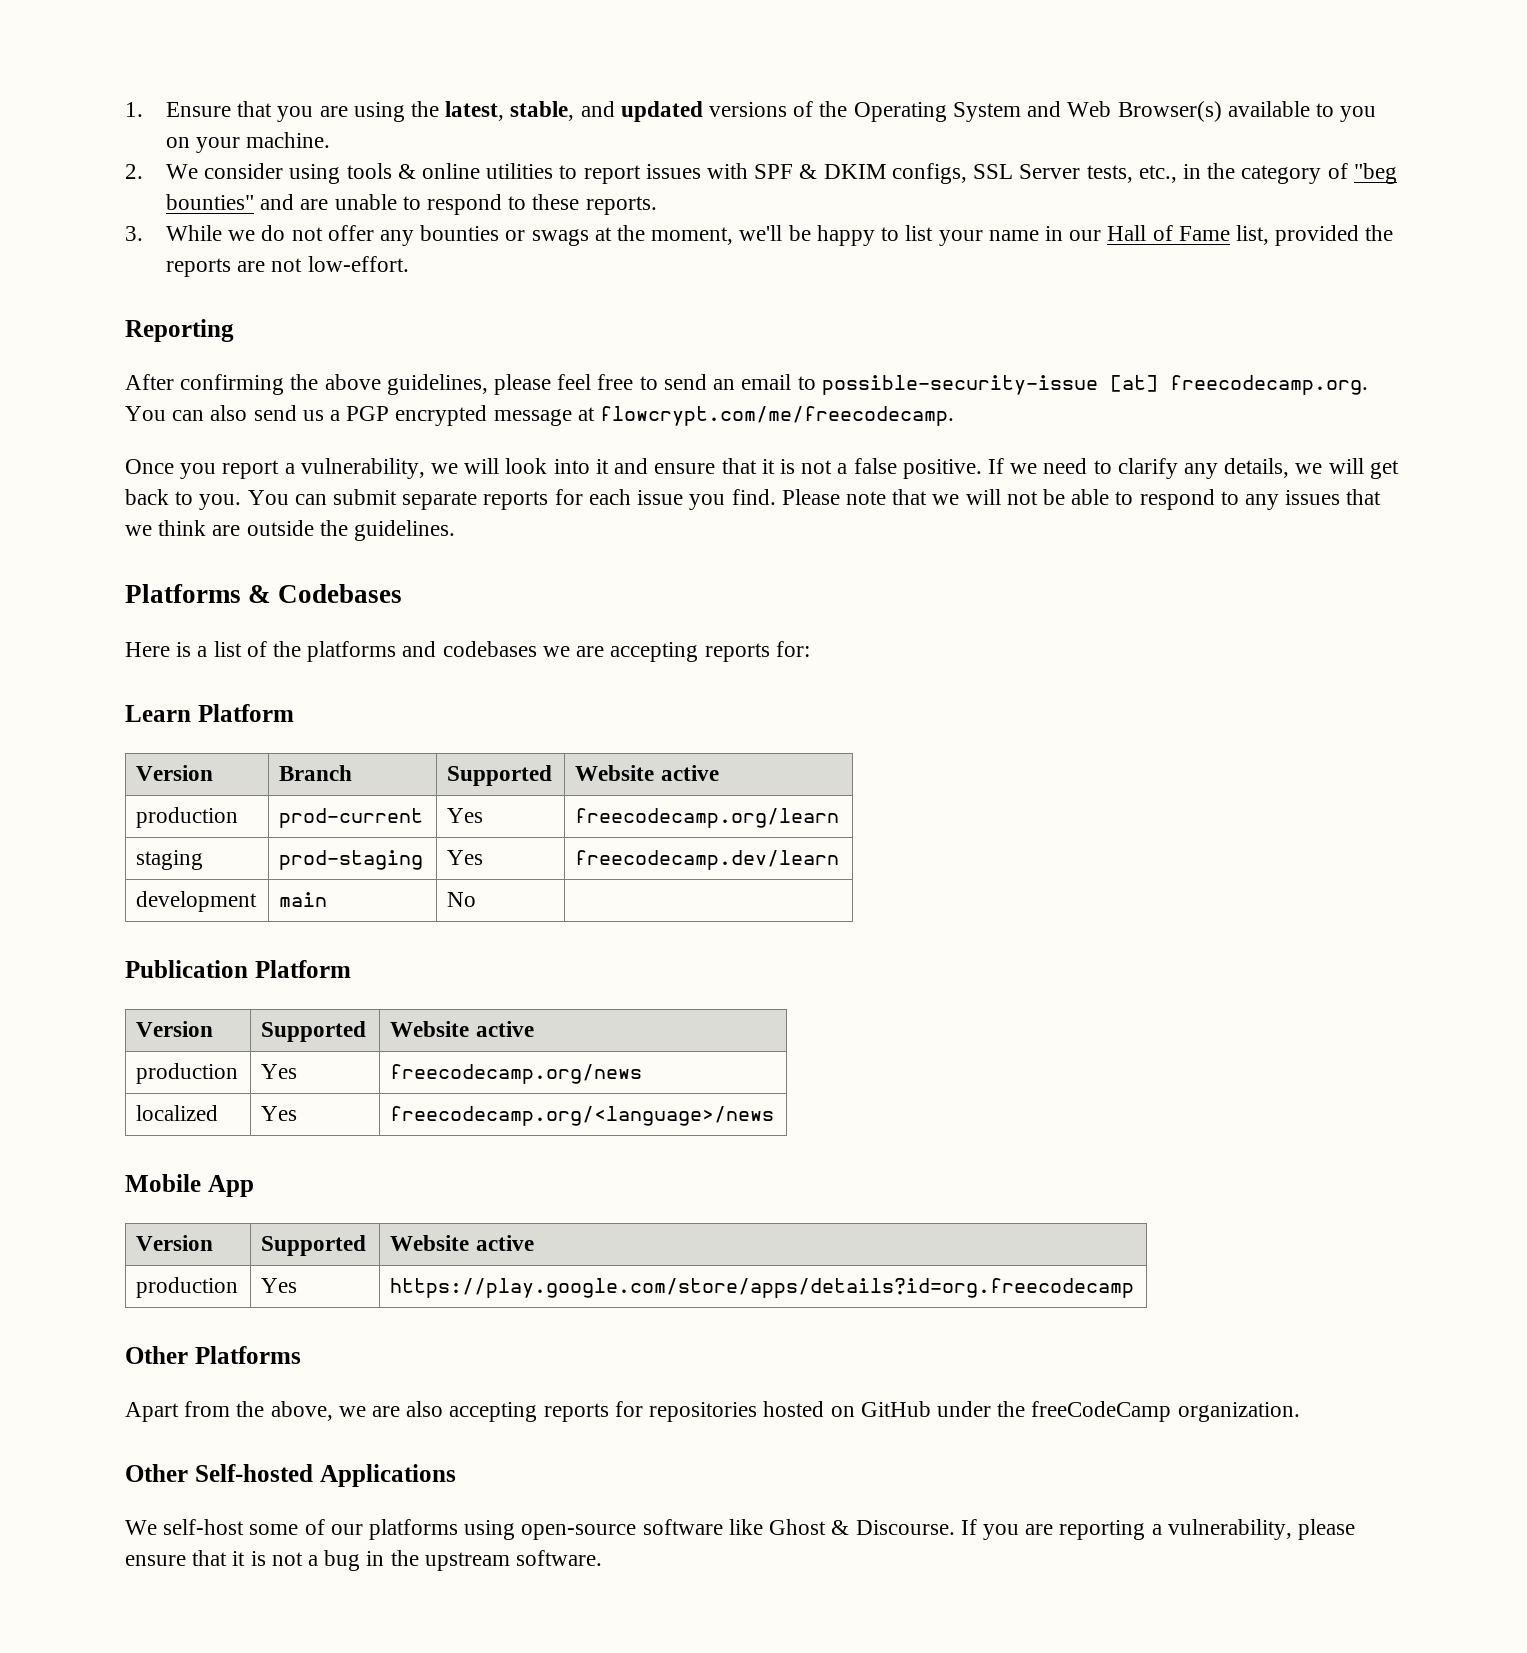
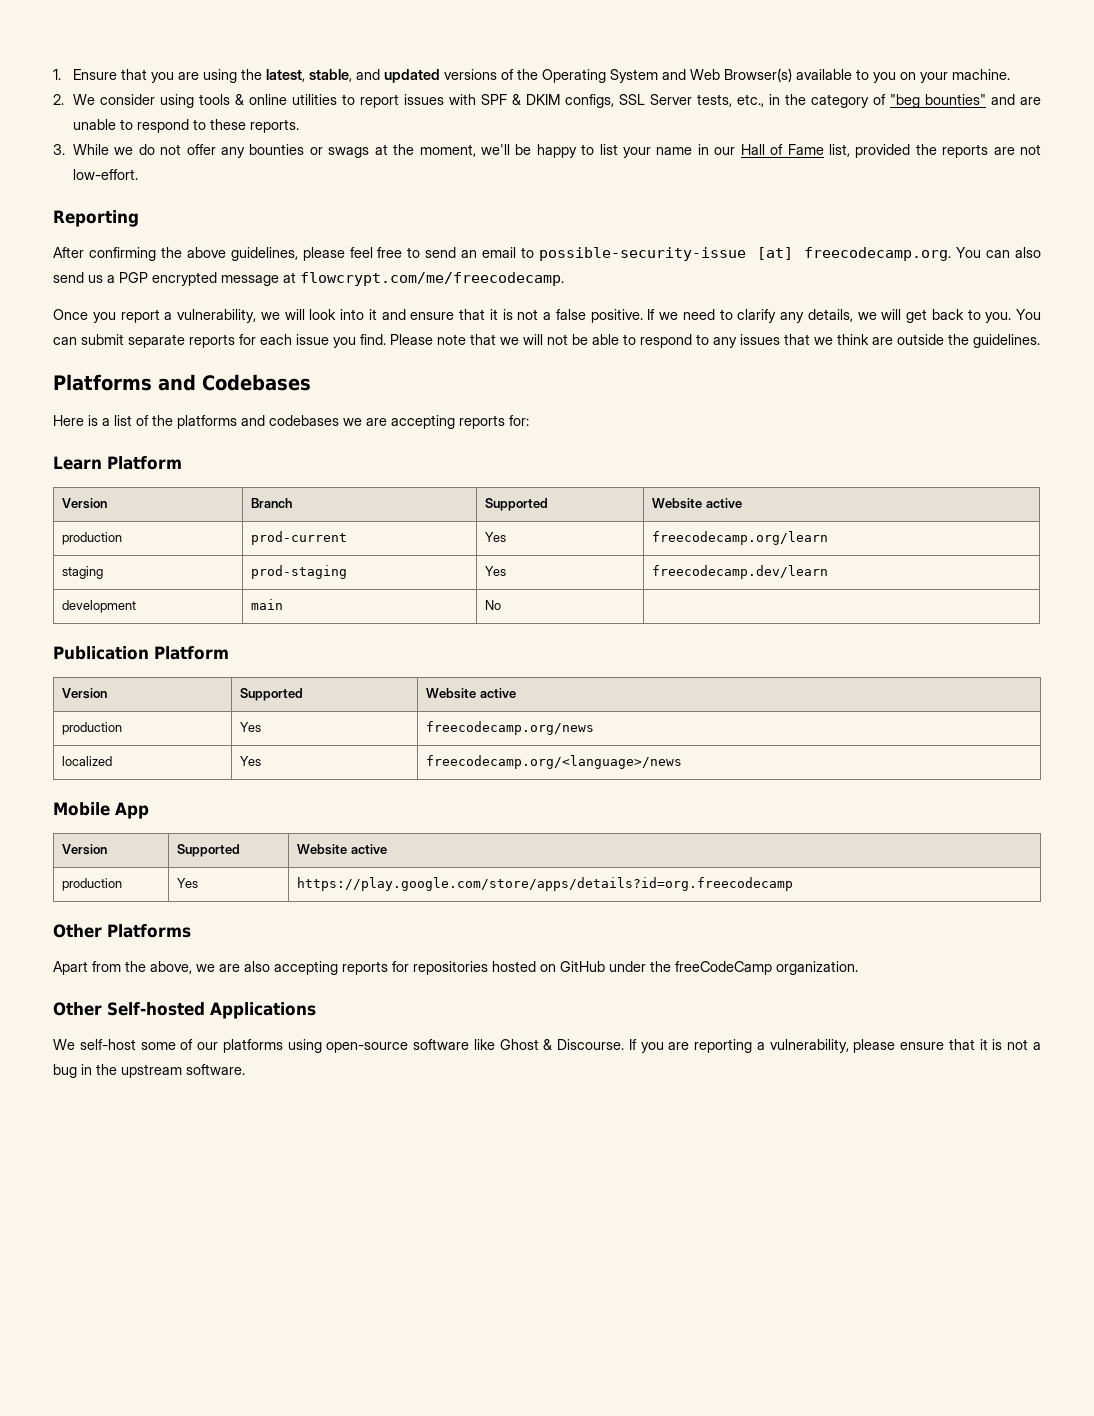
[248,585,271,603] & -> [158,374,196,391] and

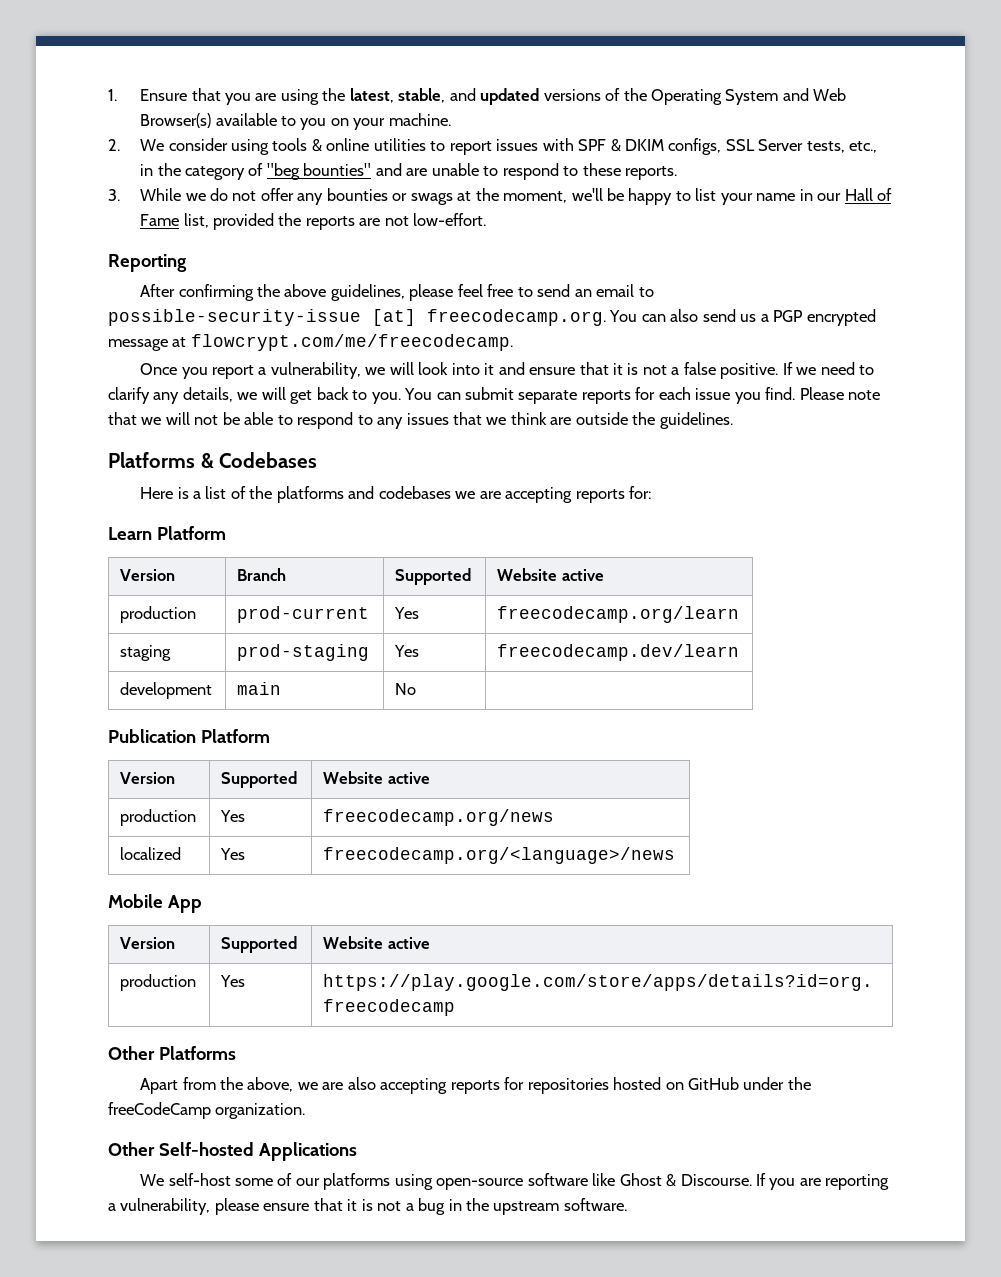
[158,374,196,391] and -> [200,453,214,468] &

